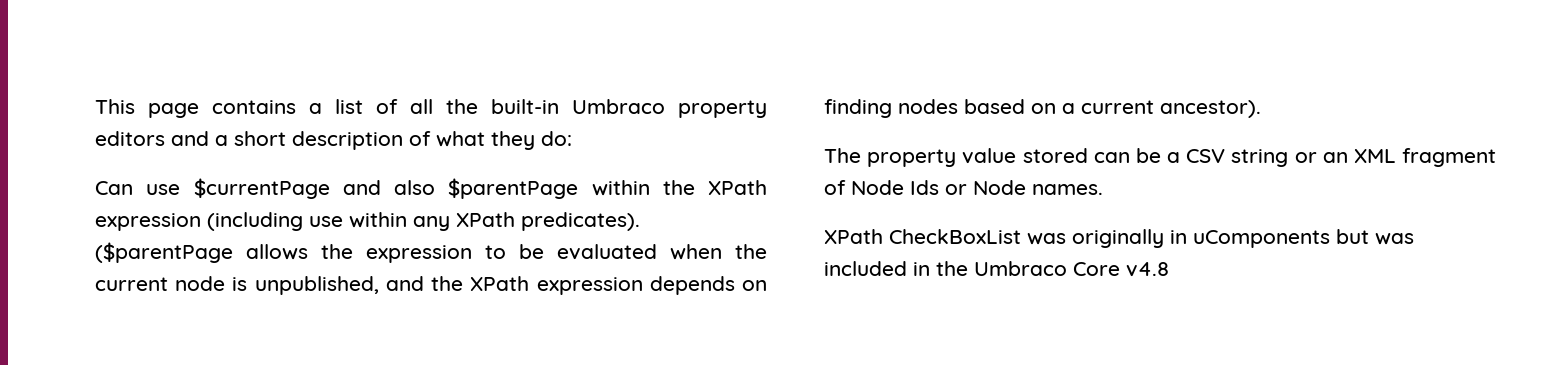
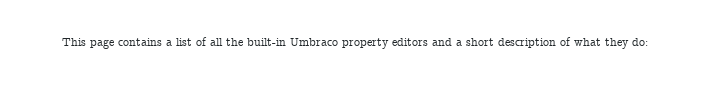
[95,178,767,199] [95,212,640,231] [95,242,767,263] [95,276,767,295] [824,99,1261,118] [824,148,1496,167] [824,180,1103,195] [824,229,1414,248] [824,261,1169,277] // Can use $currentPage and also $parentPage within the XPath expression (including use within any XPath predicates). ($parentPage allows the expression to be evaluated when the current node is unpublished, and the XPath expression depends on finding nodes based on a current ancestor). // The property value stored can be a CSV string or an XML fragment of Node Ids or Node names. // XPath CheckBoxList was originally in uComponents but was included in the Umbraco Core v4.8 -> (648, 42) none

